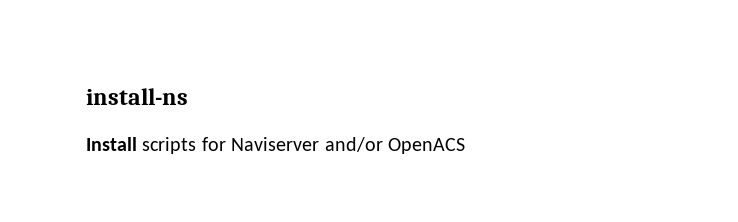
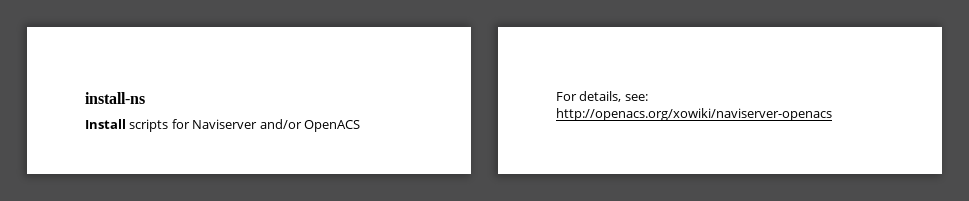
(465, 146) none -> [556,91,648,102] [556,108,832,121] // For details, see: http://openacs.org/xowiki/naviserver-openacs

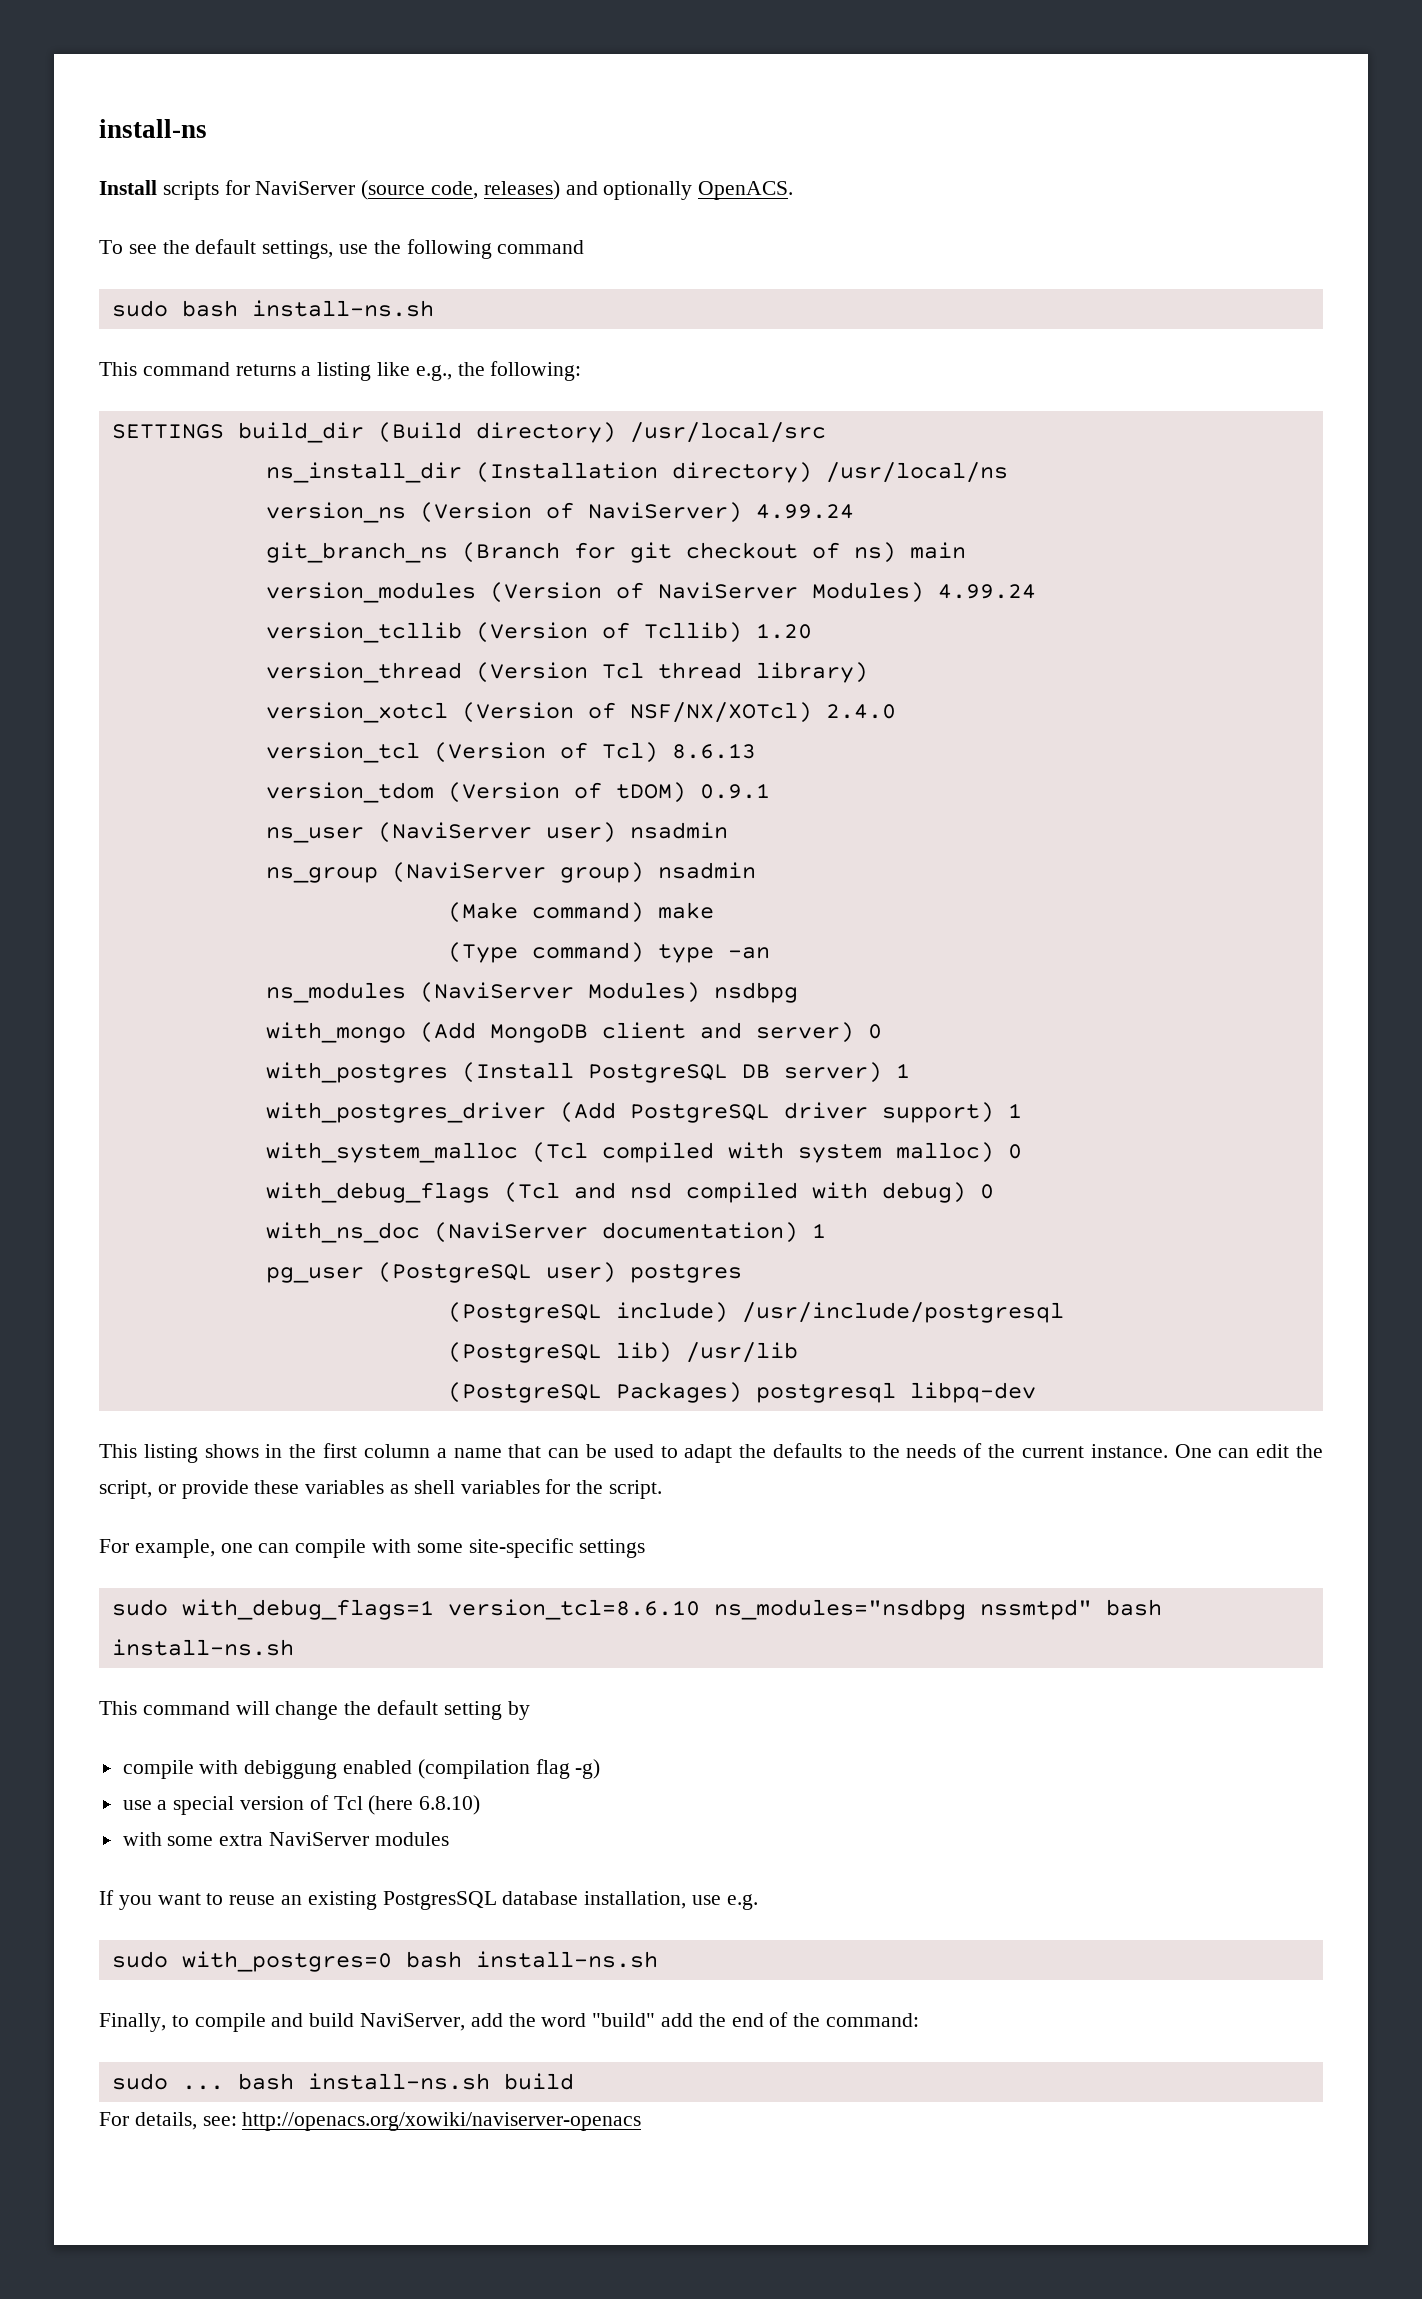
[192,119,360,132] Naviserver and/or OpenACS -> [255,180,794,200] [99,239,585,259] [111,300,434,317] [99,361,582,381] [111,422,826,443] [265,462,1008,483] [265,502,854,523] [265,542,966,563] [265,582,1036,603] [265,622,812,643] [265,662,868,683] [265,702,896,723] [265,742,756,763] [265,782,770,803] [265,822,728,843] [265,862,756,883] [447,902,714,923] [447,942,770,963] [265,982,798,1003] [265,1022,882,1043] [265,1062,910,1083] [265,1102,1022,1123] [265,1142,1022,1163] [265,1182,994,1203] [265,1222,826,1243] [265,1262,742,1283] [447,1302,1064,1323] [447,1342,798,1363] [447,1382,1036,1403] [99,1443,1323,1463] [99,1479,663,1499] [99,1538,646,1558] [111,1599,1162,1620] [111,1639,294,1656] [99,1700,530,1720] [122,1759,601,1779] [122,1795,481,1815] [122,1832,449,1846] [99,1890,758,1910] [111,1951,658,1972] [99,2012,920,2032] [111,2073,574,2090] NaviServer (source code, releases) and optionally OpenACS. // To see the default settings, use the following command // sudo bash install-ns.sh // This command returns a listing like e.g., the following: // SETTINGS build_dir (Build directory) /usr/local/src // ns_install_dir (Installation directory) /usr/local/ns // version_ns (Version of NaviServer) 4.99.24 // git_branch_ns (Branch for git checkout of ns) main // version_modules (Version of NaviServer Modules) 4.99.24 // version_tcllib (Version of Tcllib) 1.20 // version_thread (Version Tcl thread library) // version_xotcl (Version of NSF/NX/XOTcl) 2.4.0 // version_tcl (Version of Tcl) 8.6.13 // version_tdom (Version of tDOM) 0.9.1 // ns_user (NaviServer user) nsadmin // ns_group (NaviServer group) nsadmin // (Make command) make // (Type command) type -an // ns_modules (NaviServer Modules) nsdbpg // with_mongo (Add MongoDB client and server) 0 // with_postgres (Install PostgreSQL DB server) 1 // with_postgres_driver (Add PostgreSQL driver support) 1 // with_system_malloc (Tcl compiled with system malloc) 0 // with_debug_flags (Tcl and nsd compiled with debug) 0 // with_ns_doc (NaviServer documentation) 1 // pg_user (PostgreSQL user) postgres // (PostgreSQL include) /usr/include/postgresql // (PostgreSQL lib) /usr/lib // (PostgreSQL Packages) postgresql libpq-dev // This listing shows in the first column a name that can be used to adapt the defaults to the needs of the current instance. One can edit the script, or provide these variables as shell variables for the script. // For example, one can compile with some site-specific settings // sudo with_debug_flags=1 version_tcl=8.6.10 ns_modules="nsdbpg nssmtpd" bash install-ns.sh // This command will change the default setting by // compile with debiggung enabled (compilation flag -g) // use a special version of Tcl (here 6.8.10) // with some extra NaviServer modules // If you want to reuse an existing PostgresSQL database installation, use e.g. // sudo with_postgres=0 bash install-ns.sh // Finally, to compile and build NaviServer, add the word "build" add the end of the command: // sudo ... bash install-ns.sh build

